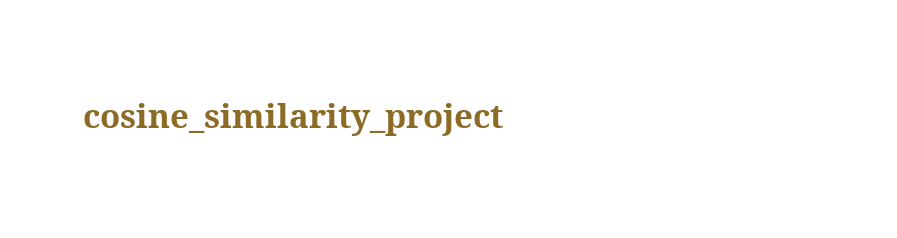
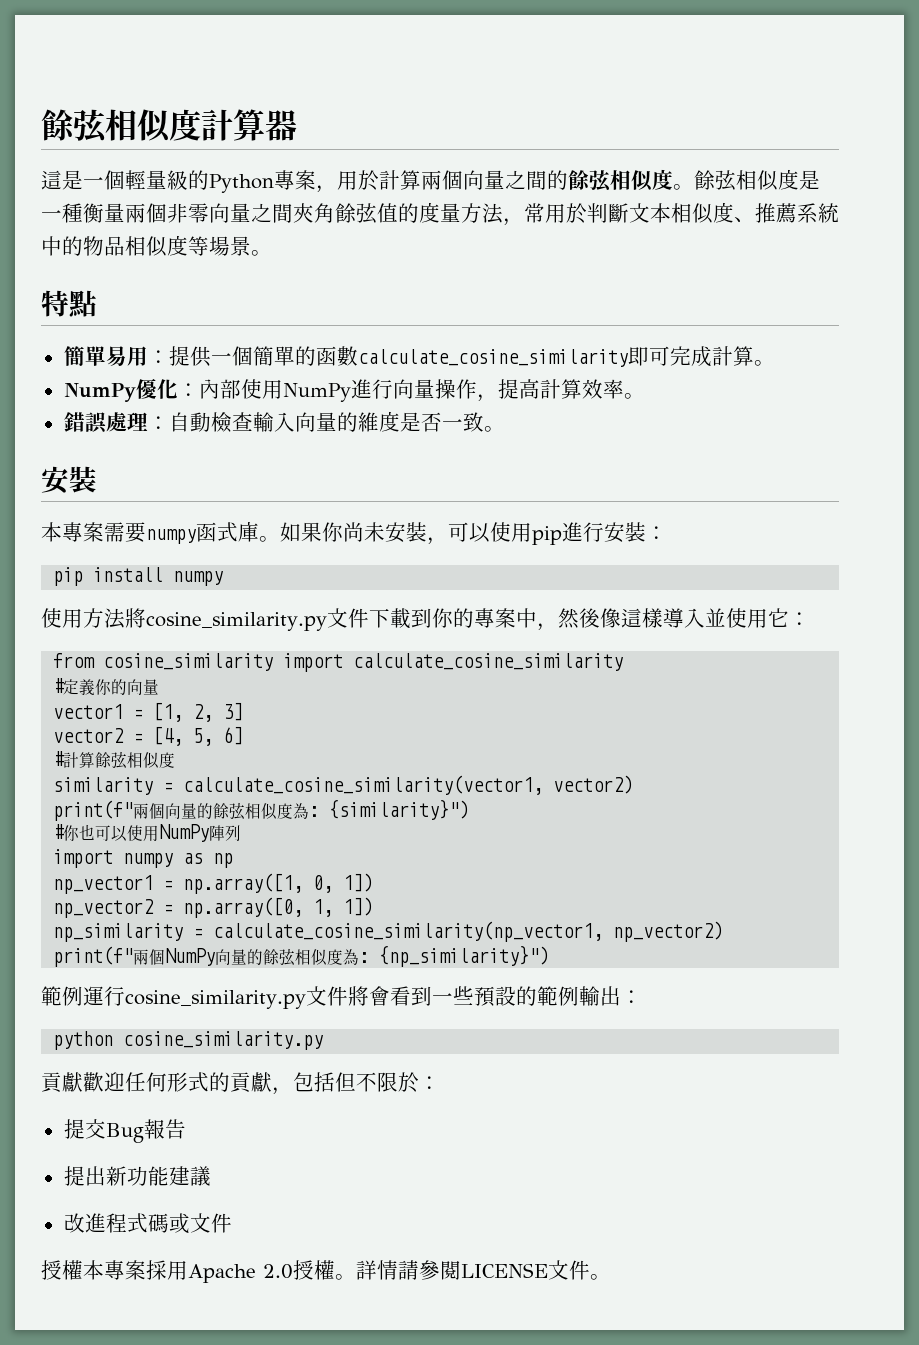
[83,103,503,136] cosine_similarity_project -> [41,109,297,143] [41,169,820,193] [41,202,839,226] [41,235,272,257] [41,290,97,318] [63,346,775,367] [63,378,645,402] [63,411,505,433] [41,466,97,494] [41,522,667,545] [53,567,224,586] [41,608,810,631] [53,653,624,672] [53,678,160,696] [53,702,244,722] [53,726,244,746] [53,751,176,769] [53,775,634,795] [53,799,470,821] [53,824,242,842] [53,849,234,868] [53,873,374,894] [53,897,374,918] [53,921,724,942] [53,945,550,967] [41,986,642,1009] [53,1031,324,1050] [41,1072,440,1095] [63,1119,186,1143] [63,1166,211,1186] [63,1213,232,1234] [41,1260,611,1283] 餘弦相似度計算器 // 這是一個輕量級的Python專案，用於計算兩個向量之間的餘弦相似度。餘弦相似度是一種衡量兩個非零向量之間夾角餘弦值的度量方法，常用於判斷文本相似度、推薦系統中的物品相似度等場景。 // 特點 // 簡單易用：提供一個簡單的函數calculate_cosine_similarity即可完成計算。 // NumPy優化：內部使用NumPy進行向量操作，提高計算效率。 // 錯誤處理：自動檢查輸入向量的維度是否一致。 // 安裝 // 本專案需要numpy函式庫。如果你尚未安裝，可以使用pip進行安裝： // pip install numpy // 使用方法將cosine_similarity.py文件下載到你的專案中，然後像這樣導入並使用它： // from cosine_similarity import calculate_cosine_similarity // #定義你的向量 // vector1 = [1, 2, 3] // vector2 = [4, 5, 6] // #計算餘弦相似度 // similarity = calculate_cosine_similarity(vector1, vector2) // print(f"兩個向量的餘弦相似度為: {similarity}") // #你也可以使用NumPy陣列 // import numpy as np // np_vector1 = np.array([1, 0, 1]) // np_vector2 = np.array([0, 1, 1]) // np_similarity = calculate_cosine_similarity(np_vector1, np_vector2) // print(f"兩個NumPy向量的餘弦相似度為: {np_similarity}") // 範例運行cosine_similarity.py文件將會看到一些預設的範例輸出： // python cosine_similarity.py // 貢獻歡迎任何形式的貢獻，包括但不限於： // 提交Bug報告 // 提出新功能建議 // 改進程式碼或文件 // 授權本專案採用Apache 2.0授權。詳情請參閱LICENSE文件。

